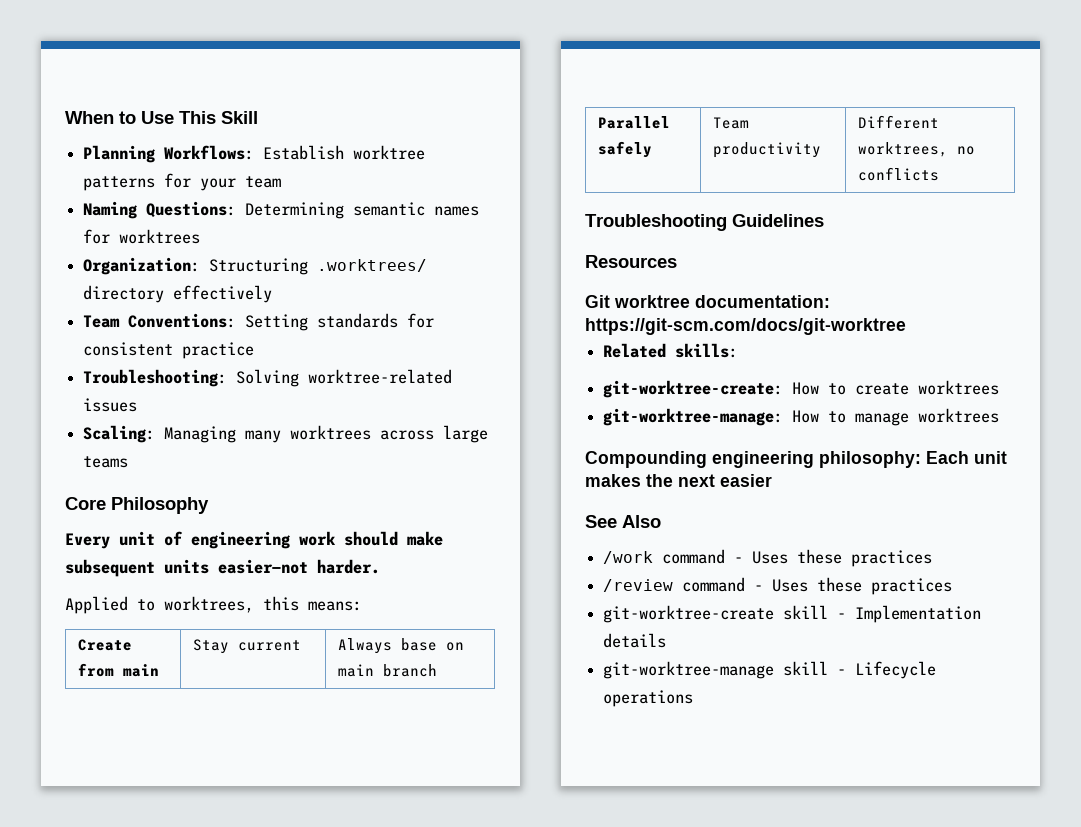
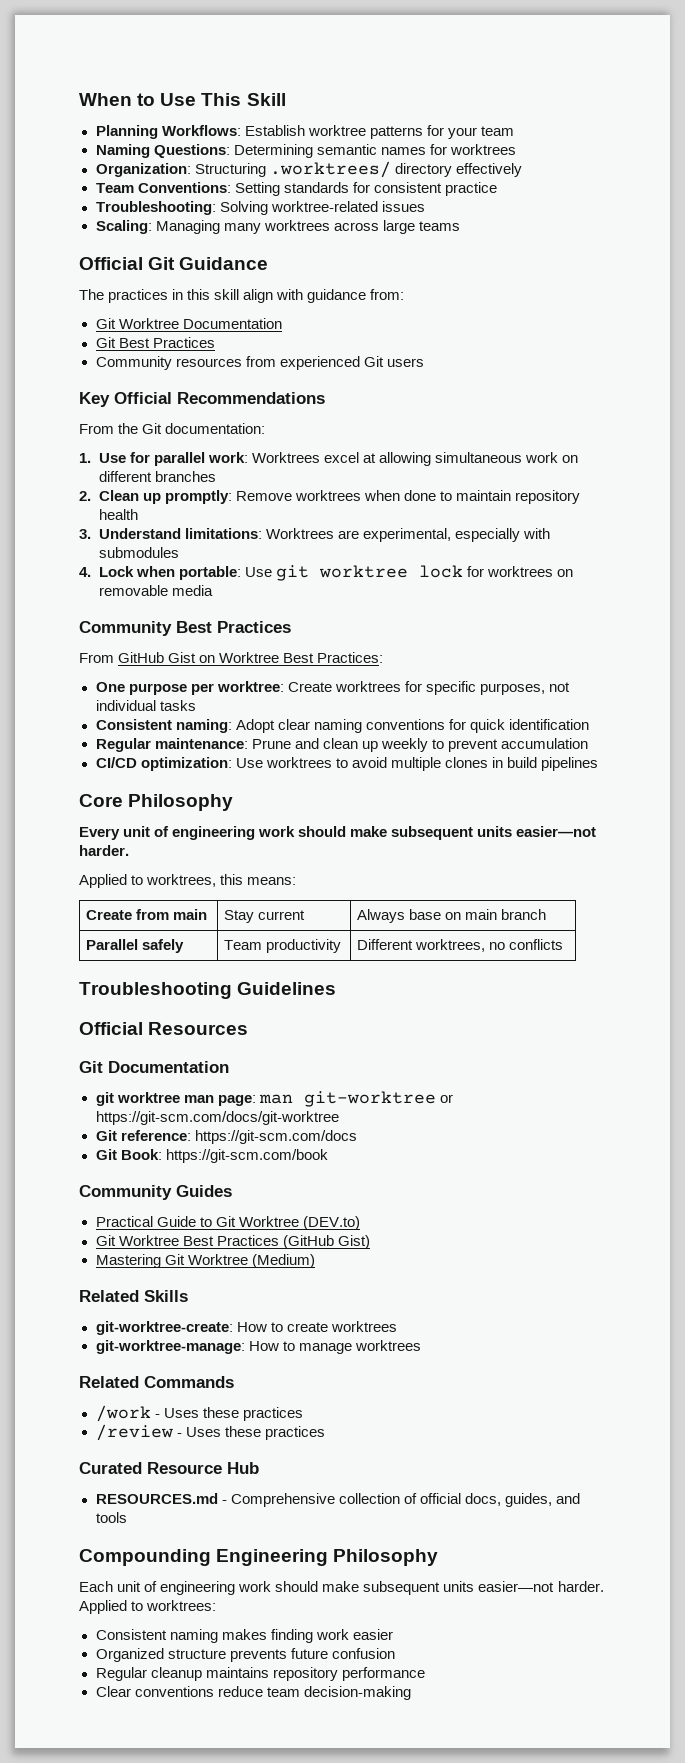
(129, 462) none -> [79,257,269,270] [79,289,405,303] [95,318,282,329] [95,337,215,348] [95,356,424,370] [79,392,325,407] [79,423,266,434] [79,452,578,466] [98,471,216,482] [79,490,580,504] [98,509,138,520] [79,528,550,542] [98,547,179,558] [79,565,573,581] [98,585,213,596] [79,621,291,636] [79,652,384,663] [95,681,570,695] [95,700,196,711] [95,719,589,733] [95,738,588,752] [95,757,599,771] // Official Git Guidance // The practices in this skill align with guidance from: // Git Worktree Documentation // Git Best Practices // Community resources from experienced Git users // Key Official Recommendations // From the Git documentation: // 1. Use for parallel work: Worktrees excel at allowing simultaneous work on different branches // 2. Clean up promptly: Remove worktrees when done to maintain repository health // 3. Understand limitations: Worktrees are experimental, especially with submodules // 4. Lock when portable: Use git worktree lock for worktrees on removable media // Community Best Practices // From GitHub Gist on Worktree Best Practices: // One purpose per worktree: Create worktrees for specific purposes, not individual tasks // Consistent naming: Adopt clear naming conventions for quick identification // Regular maintenance: Prune and clean up weekly to prevent accumulation // CI/CD optimization: Use worktrees to avoid multiple clones in build pipelines
(824, 220) none -> [79,1022,143,1035] Official
[614,295,830,308] [585,318,906,335] [603,343,739,358] worktree documentation: https://git-scm.com/docs/git-worktree // Related skills: -> [108,1061,229,1073] [95,1091,453,1107] [95,1111,339,1125] [95,1130,357,1144] [95,1149,328,1163] [79,1185,232,1200] [95,1216,360,1230] [95,1235,370,1249] [95,1254,315,1268] [79,1290,188,1302] Documentation // git worktree man page: man git-worktree or https://git-scm.com/docs/git-worktree // Git reference: https://git-scm.com/docs // Git Book: https://git-scm.com/book // Community Guides // Practical Guide to Git Worktree (DEV.to) // Git Worktree Best Practices (GitHub Gist) // Mastering Git Worktree (Medium) // Related Skills
[585,451,1007,468] [585,474,772,487] [585,515,661,528] Compounding engineering philosophy: Each unit makes the next easier // See Also -> [79,1376,234,1388] Related Commands
[662,549,726,564] command -> (151, 1413) none
[682,577,953,595] [603,605,982,623] [603,633,667,648] [603,661,937,679] [603,690,694,707] command - Uses these practices // git-worktree-create skill - Implementation details // git-worktree-manage skill - Lifecycle operations -> [176,1426,325,1440] [79,1462,259,1474] [95,1493,580,1507] [95,1512,127,1523] [79,1549,439,1566] [79,1581,604,1595] [79,1600,217,1614] [95,1629,393,1643] [95,1648,395,1662] [95,1667,425,1681] [95,1686,411,1700] - Uses these practices // Curated Resource Hub // RESOURCES.md - Comprehensive collection of official docs, guides, and tools // Compounding Engineering Philosophy // Each unit of engineering work should make subsequent units easier—not harder. Applied to worktrees: // Consistent naming makes finding work easier // Organized structure prevents future confusion // Regular cleanup maintains repository performance // Clear conventions reduce team decision-making

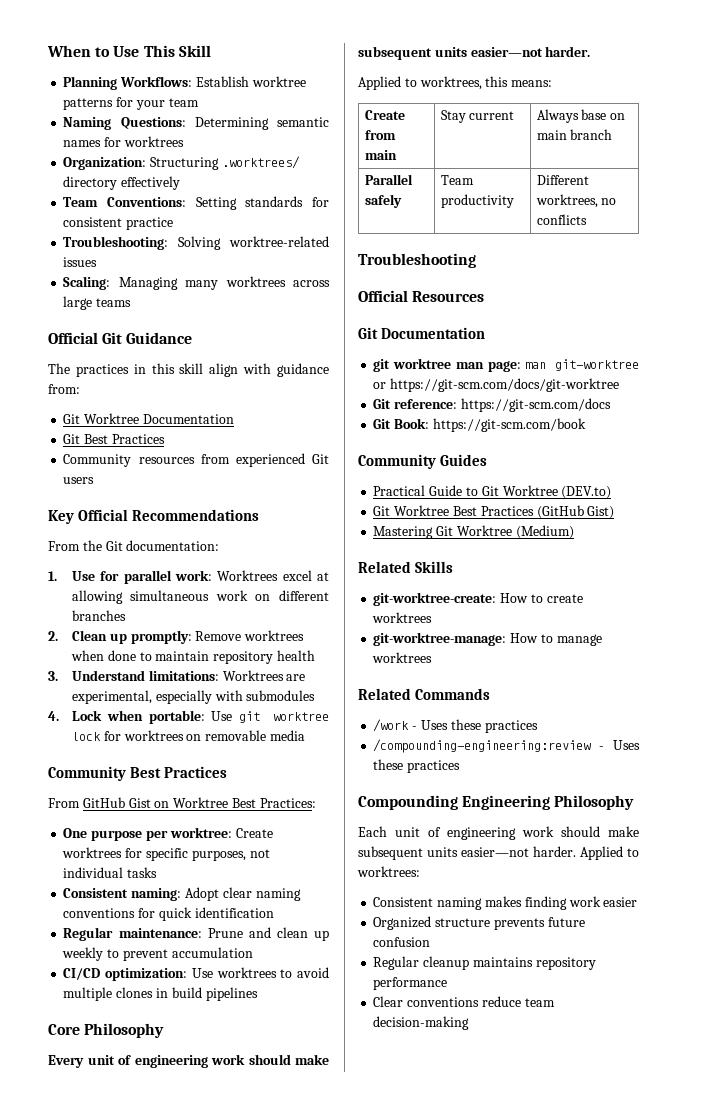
[237,982,337,995] Guidelines -> (476, 260) none
[95,1424,325,1441] [79,1462,259,1474] [95,1493,580,1507] [95,1512,127,1523] /review - Uses these practices // Curated Resource Hub // RESOURCES.md - Comprehensive collection of official docs, guides, and tools -> [373,739,640,753] [373,759,461,773] /compounding-engineering:review - Uses these practices

